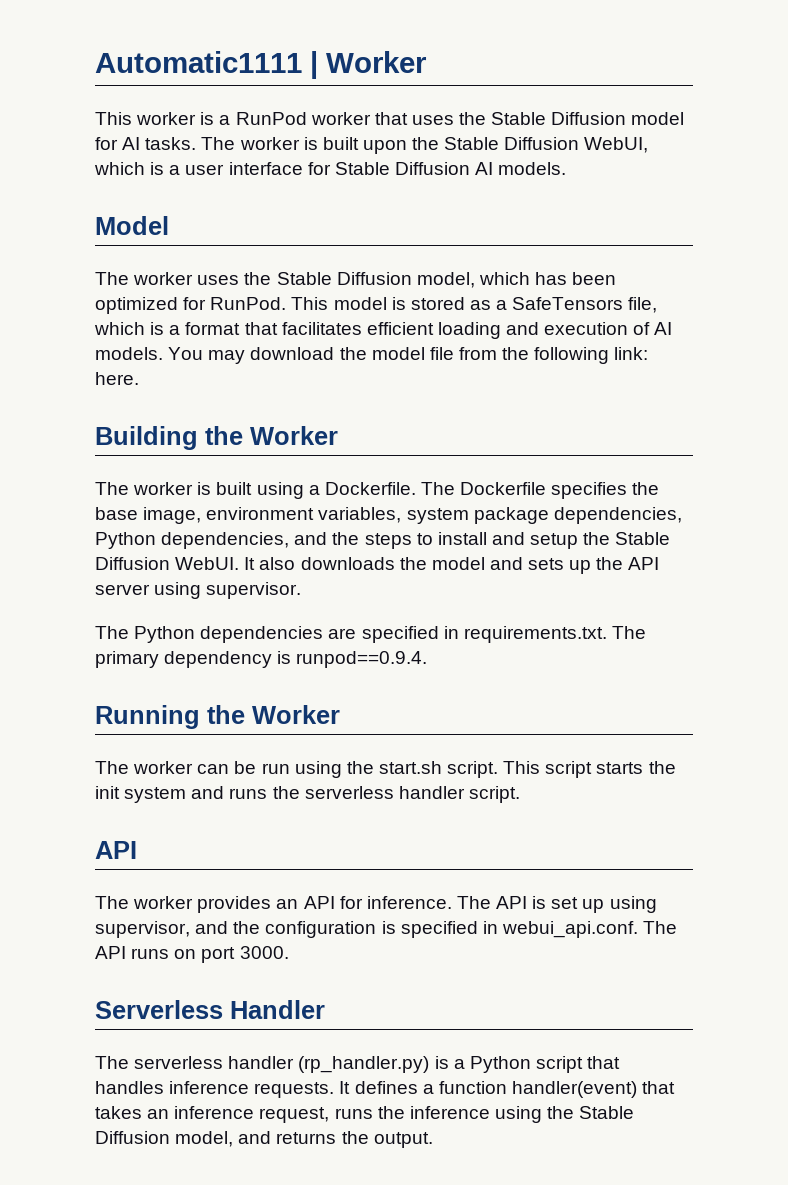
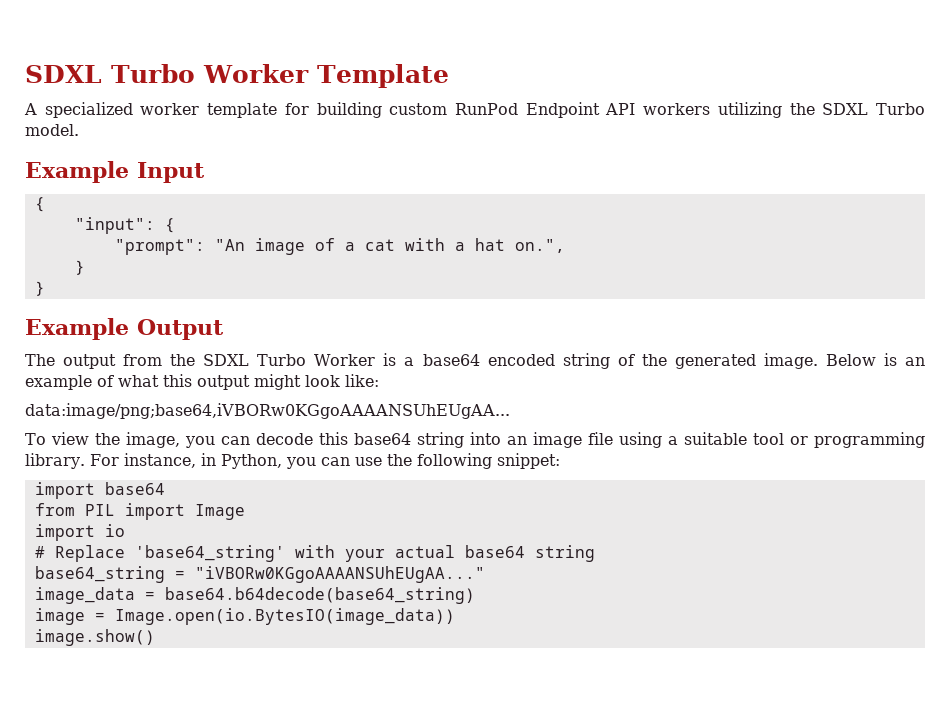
[95,51,427,79] [95,112,685,125] [95,137,649,154] [94,162,567,175] [95,216,169,235] [95,272,617,288] [95,297,658,314] [94,322,673,339] [95,347,649,364] [95,372,139,385] [95,426,338,450] [95,482,660,499] [95,507,682,524] [95,532,671,549] [95,557,660,574] [95,582,302,599] [95,626,646,643] [95,651,428,668] [95,705,340,729] [95,761,676,778] [95,786,520,803] [95,841,137,859] [95,896,657,913] [95,921,678,938] [95,946,289,963] [95,1000,325,1019] [95,1056,621,1073] [95,1081,676,1098] [95,1106,635,1123] [95,1131,433,1148] Automatic1111 | Worker // This worker is a RunPod worker that uses the Stable Diffusion model for AI tasks. The worker is built upon the Stable Diffusion WebUI, which is a user interface for Stable Diffusion AI models. // Model // The worker uses the Stable Diffusion model, which has been optimized for RunPod. This model is stored as a SafeTensors file, which is a format that facilitates efficient loading and execution of AI models. You may download the model file from the following link: here. // Building the Worker // The worker is built using a Dockerfile. The Dockerfile specifies the base image, environment variables, system package dependencies, Python dependencies, and the steps to install and setup the Stable Diffusion WebUI. It also downloads the model and sets up the API server using supervisor. // The Python dependencies are specified in requirements.txt. The primary dependency is runpod==0.9.4. // Running the Worker // The worker can be run using the start.sh script. This script starts the init system and runs the serverless handler script. // API // The worker provides an API for inference. The API is set up using supervisor, and the configuration is specified in webui_api.conf. The API runs on port 3000. // Serverless Handler // The serverless handler (rp_handler.py) is a Python script that handles inference requests. It defines a function handler(event) that takes an inference request, runs the inference using the Stable Diffusion model, and returns the output. -> [25,64,449,88] [24,102,925,118] [25,124,79,136] [25,161,205,183] [34,197,45,212] [74,217,175,234] [114,238,565,255] [74,260,85,275] [34,281,45,296] [25,318,224,340] [25,353,925,369] [25,374,379,390] [25,403,510,419] [25,432,925,448] [25,453,560,469] [34,482,165,499] [34,503,245,520] [34,524,125,541] [34,545,595,562] [34,566,485,583] [34,587,475,604] [34,608,455,625] [34,629,155,646] SDXL Turbo Worker Template // A specialized worker template for building custom RunPod Endpoint API workers utilizing the SDXL Turbo model. // Example Input // { // "input": { // "prompt": "An image of a cat with a hat on.", // } // } // Example Output // The output from the SDXL Turbo Worker is a base64 encoded string of the generated image. Below is an example of what this output might look like: // data:image/png;base64,iVBORw0KGgoAAAANSUhEUgAA... // To view the image, you can decode this base64 string into an image file using a suitable tool or programming library. For instance, in Python, you can use the following snippet: // import base64 // from PIL import Image // import io // # Replace 'base64_string' with your actual base64 string // base64_string = "iVBORw0KGgoAAAANSUhEUgAA..." // image_data = base64.b64decode(base64_string) // image = Image.open(io.BytesIO(image_data)) // image.show()

